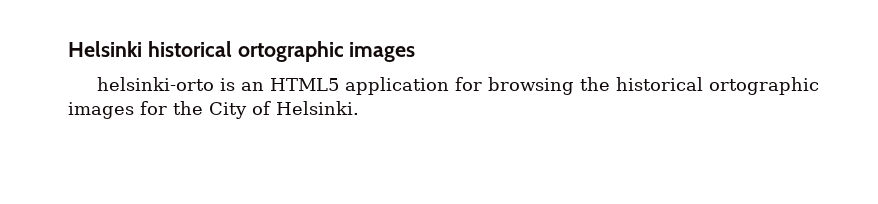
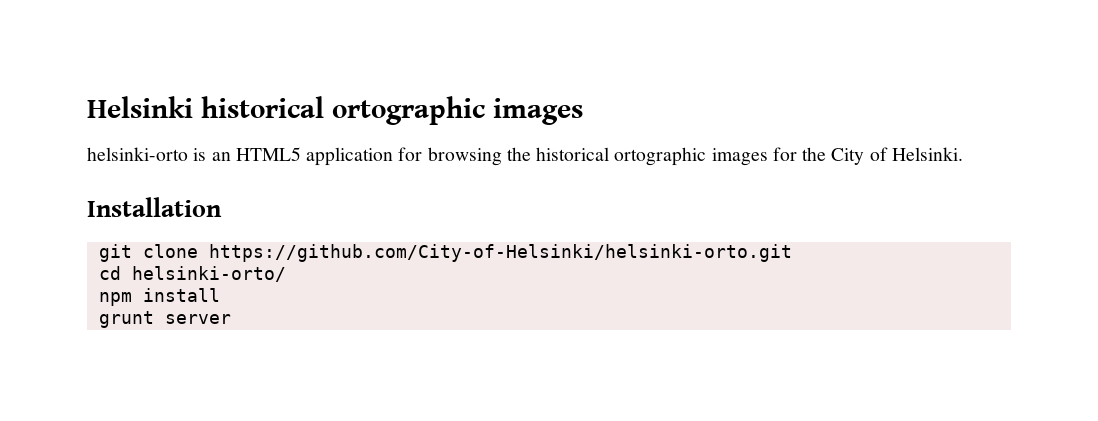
(359, 108) none -> [87,197,222,217] [98,244,792,262] [98,266,286,282] [98,288,220,306] [98,311,231,328] // Installation // git clone https://github.com/City-of-Helsinki/helsinki-orto.git // cd helsinki-orto/ // npm install // grunt server

